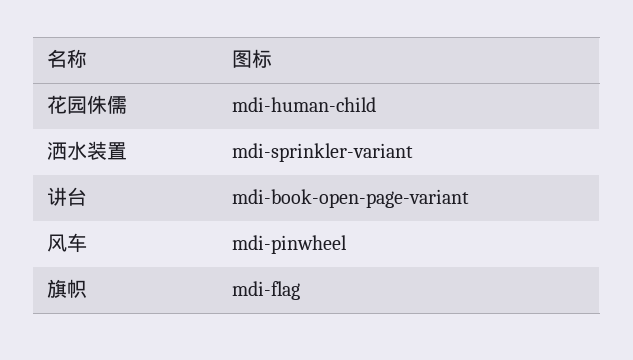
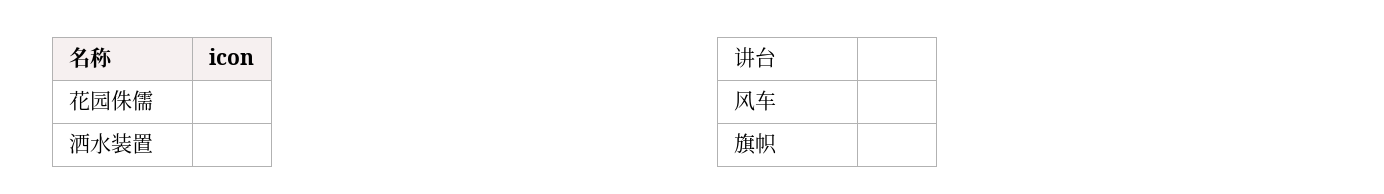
[232,49,273,68] 图标 -> [208,48,254,65] icon
[232,97,377,112] mdi-human-child -> (153, 100) none
[232,143,414,162] mdi-sprinkler-variant -> (153, 143) none
[232,189,470,208] mdi-book-open-page-variant -> (776, 57) none
[232,235,348,254] mdi-pinwheel -> (776, 100) none
[232,281,301,300] mdi-flag -> (777, 144) none

